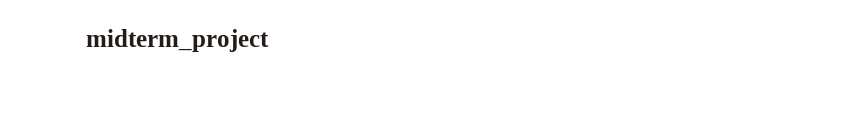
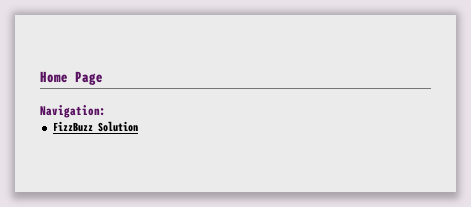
[86,29,269,52] midterm_project -> [40,71,103,85] [40,105,106,118] [52,121,138,132] Home Page // Navigation: // FizzBuzz Solution

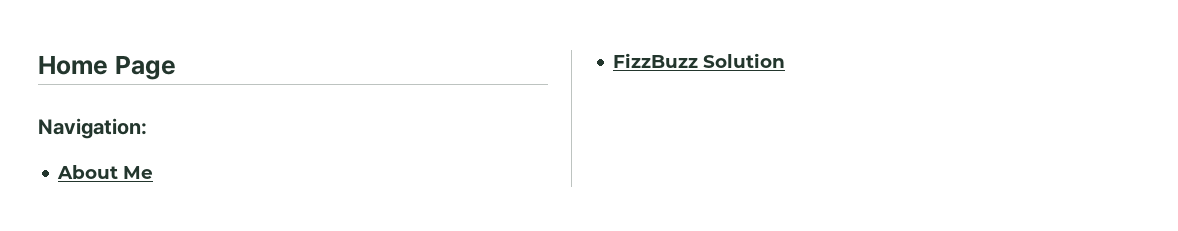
(106, 111) none -> [57,165,154,179] // About Me

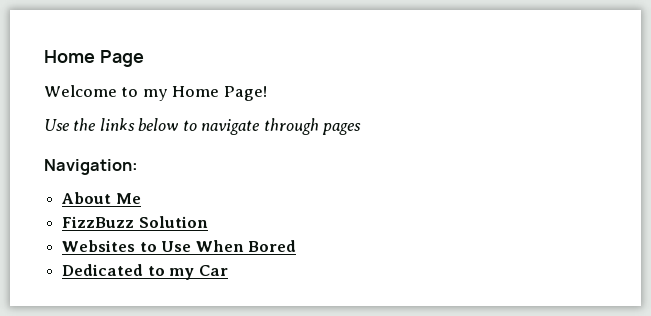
(176, 67) none -> [44,85,267,101] [44,118,362,135] // Welcome to my Home Page! // Use the links below to navigate through pages
(786, 60) none -> [62,240,296,252] [62,264,228,280] // Websites to Use When Bored // Dedicated to my Car

